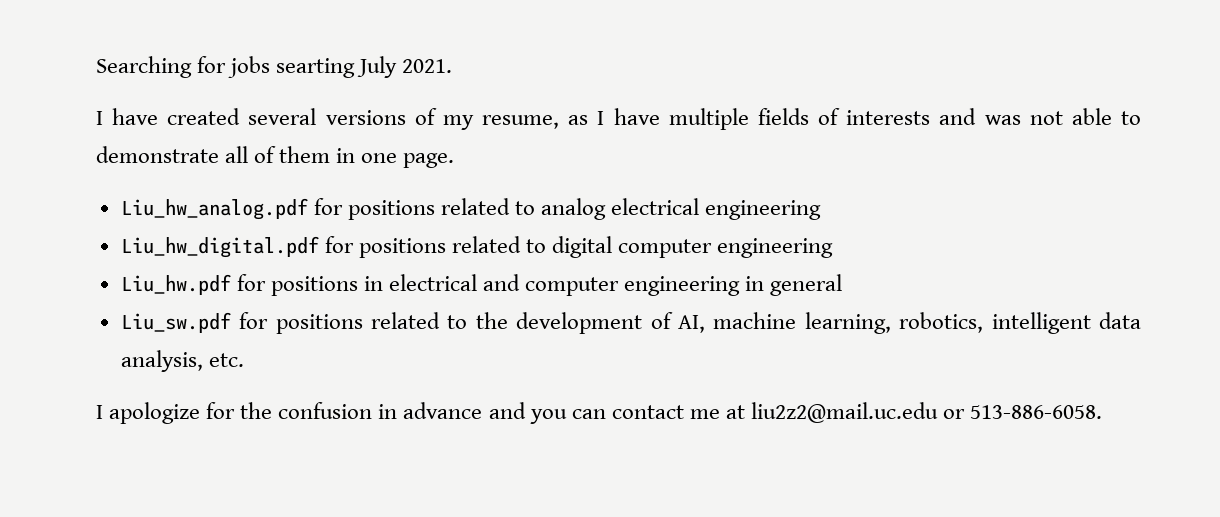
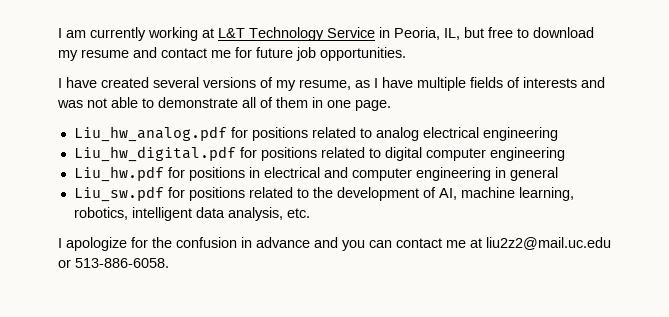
[96,56,453,78] Searching for jobs searting July 2021. -> [58,27,594,41] [58,47,406,61] I am currently working at L&T Technology Service in Peoria, IL, but free to download my resume and contact me for future job opportunities.

